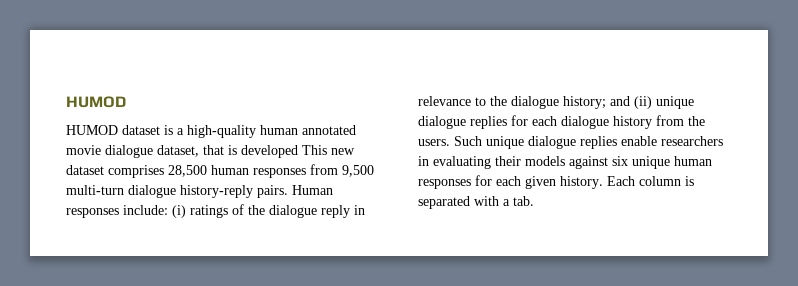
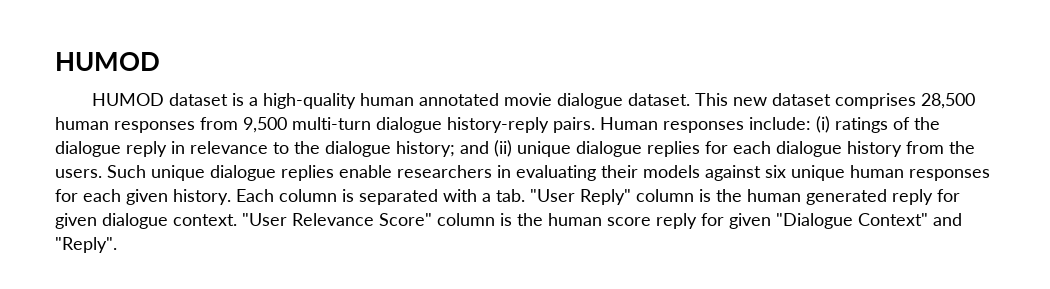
[157,145,298,158] dataset, that is developed -> [627,93,690,106] dataset.
(534, 201) none -> [530,189,960,205] [55,213,962,229] [55,237,117,253] "User Reply" column is the human generated reply for given dialogue context. "User Relevance Score" column is the human score reply for given "Dialogue Context" and "Reply".

